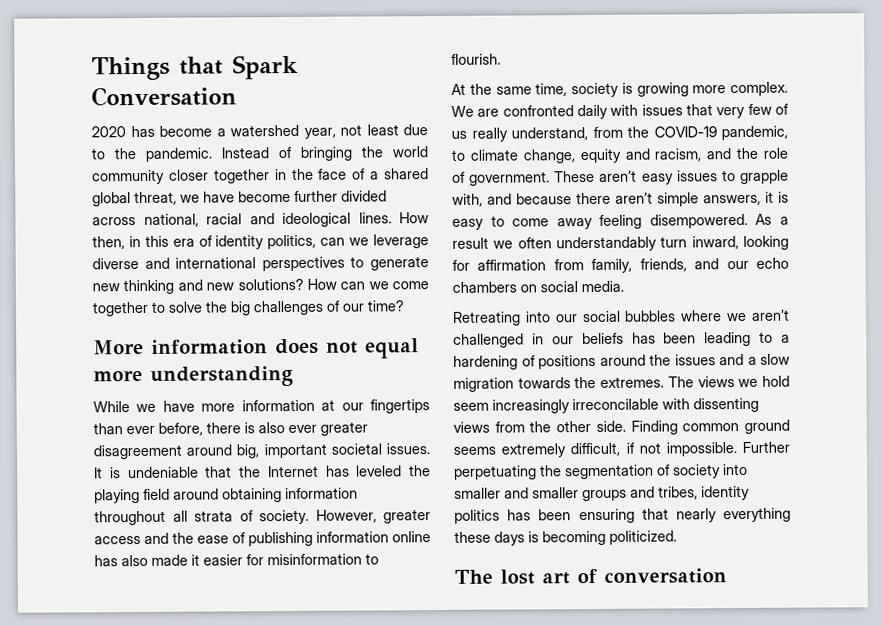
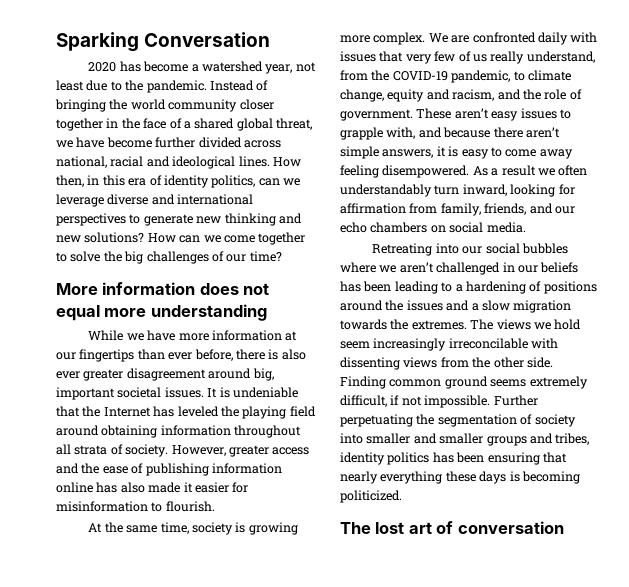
[91,54,298,81] Things that Spark -> [56,32,139,52] Sparking

